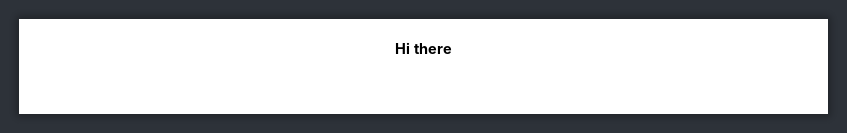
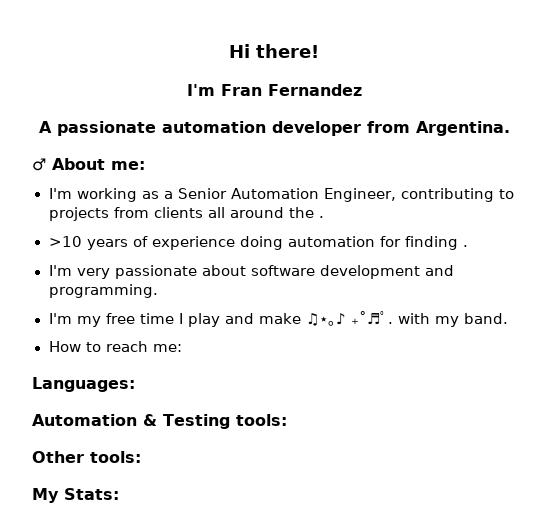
[413,43,452,54] there -> [256,44,319,58] [186,84,362,96] [38,121,510,136] [32,158,145,171] [48,188,514,202] [48,207,324,221] [48,236,468,250] [48,265,454,279] [48,284,158,298] [48,311,508,327] [48,341,182,352] [32,377,135,392] [32,414,287,429] [32,451,141,463] [32,488,119,503] there! // I'm Fran Fernandez // A passionate automation developer from Argentina. // ♂ About me: // I'm working as a Senior Automation Engineer, contributing to projects from clients all around the . // >10 years of experience doing automation for finding . // I'm very passionate about software development and programming. // I'm my free time I play and make ♫⋆｡♪ ₊˚♬ﾟ. with my band. // How to reach me: // Languages: // Automation & Testing tools: // Other tools: // My Stats:

